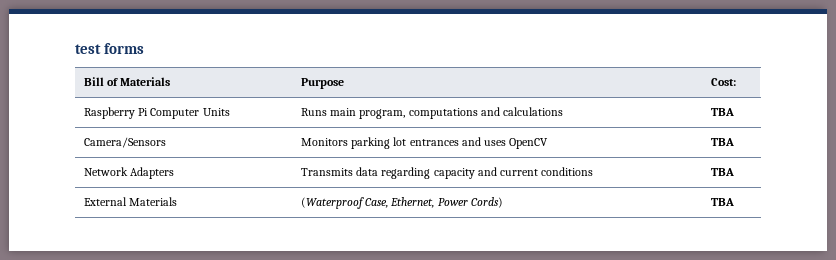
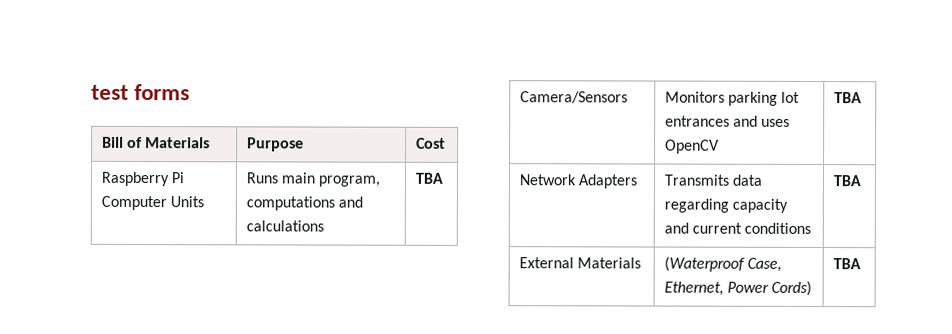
[711,78,737,86] Cost: -> [415,137,446,149] Cost

